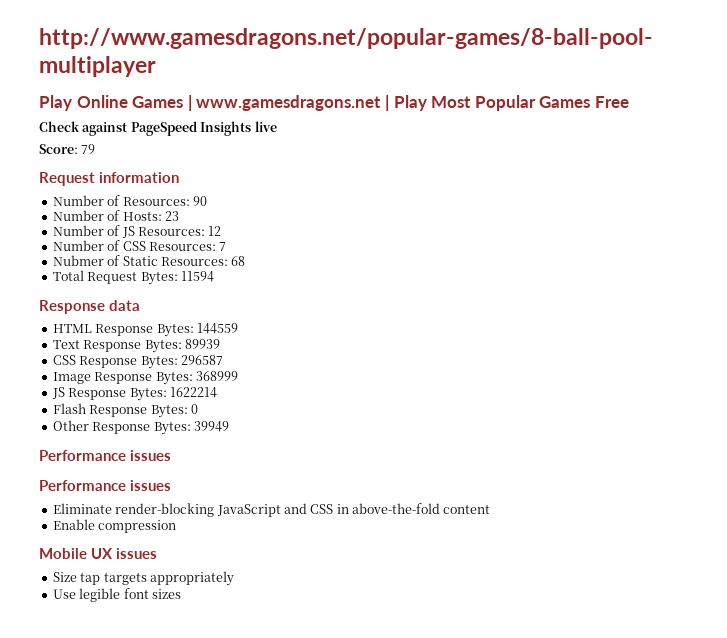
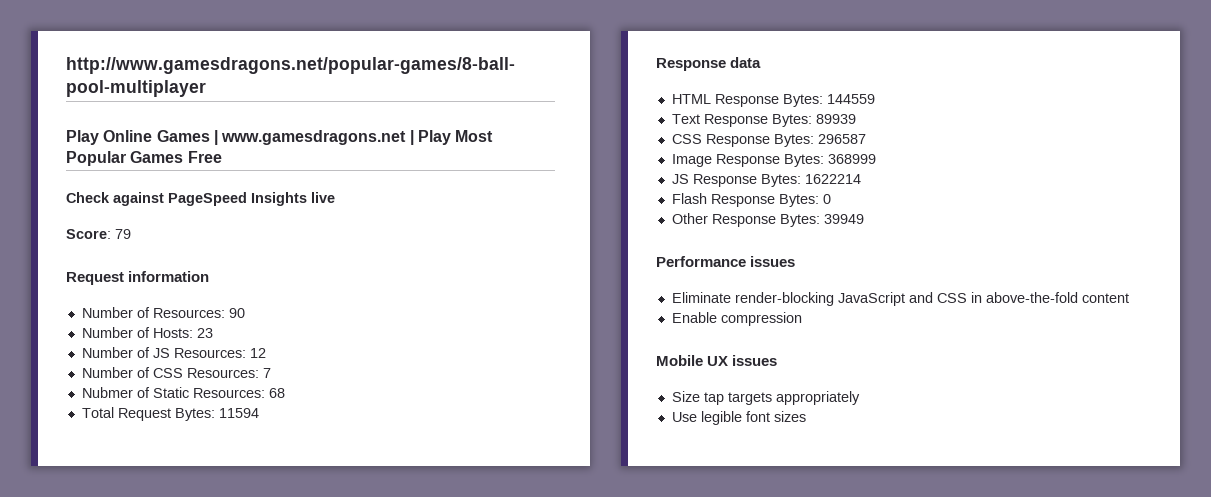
[39,480,171,491] // Performance issues -> (796, 261) none

